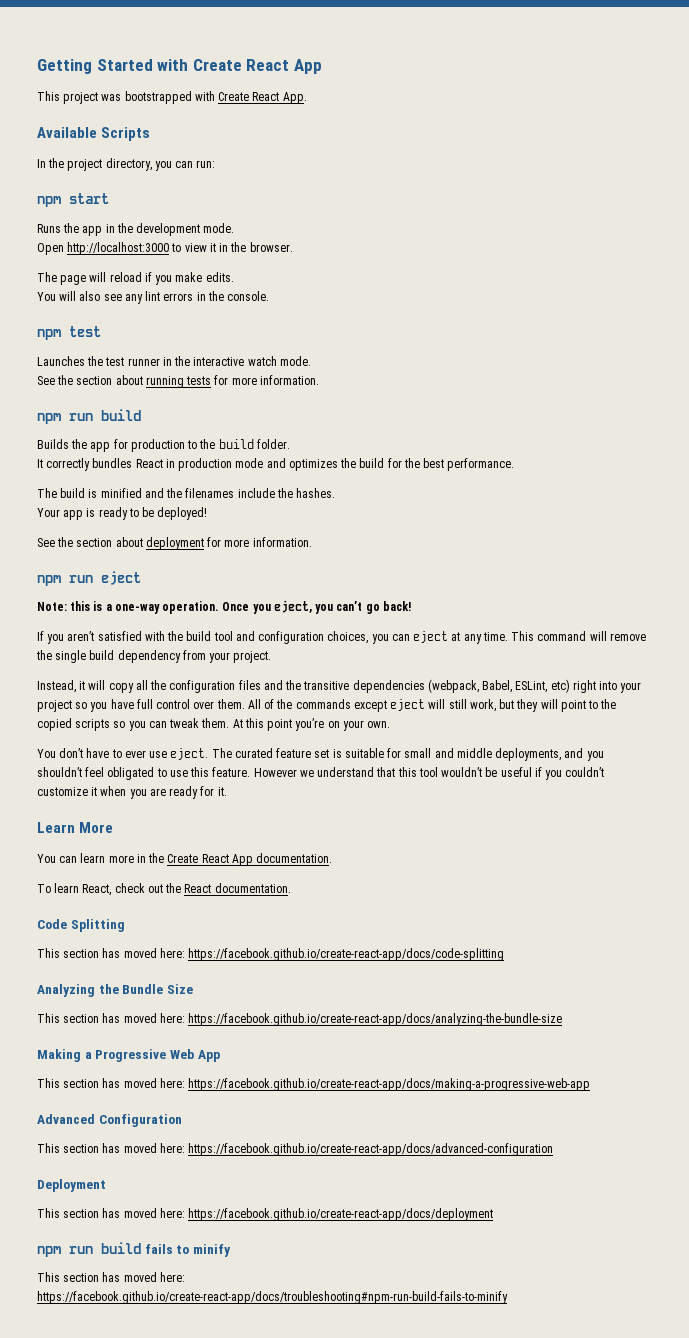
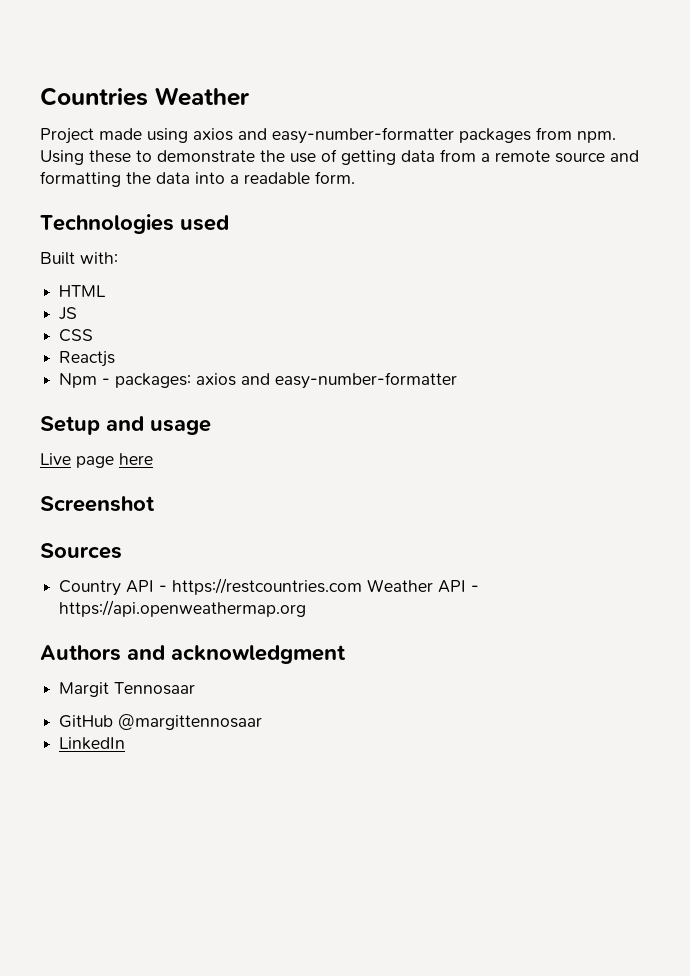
[37,59,322,74] [37,91,307,104] [37,127,151,141] [37,158,216,171] [37,193,109,207] [37,223,235,236] [37,242,293,255] [37,272,234,285] [37,291,270,304] [37,326,101,340] [37,356,311,366] [37,375,319,388] [37,409,141,424] [37,439,290,452] [37,458,515,471] [37,488,336,498] [37,507,208,520] [37,537,312,550] [37,571,141,586] [37,600,411,614] [37,631,646,644] [36,650,272,663] [37,679,642,693] [37,699,617,712] [37,718,391,731] [37,748,604,761] [37,767,605,780] [37,786,227,799] [37,822,114,833] [37,853,333,866] [37,883,291,896] [37,919,125,932] [37,948,505,961] [37,984,193,997] [37,1013,563,1026] [37,1049,220,1062] [37,1078,591,1091] [37,1114,182,1127] [37,1143,554,1156] [37,1179,106,1192] [37,1208,494,1221] [37,1242,231,1257] [37,1272,185,1282] [37,1291,508,1304] Getting Started with Create React App // This project was bootstrapped with Create React App. // Available Scripts // In the project directory, you can run: // npm start // Runs the app in the development mode. // Open http://localhost:3000 to view it in the browser. // The page will reload if you make edits. // You will also see any lint errors in the console. // npm test // Launches the test runner in the interactive watch mode. // See the section about running tests for more information. // npm run build // Builds the app for production to the build folder. // It correctly bundles React in production mode and optimizes the build for the best performance. // The build is minified and the filenames include the hashes. // Your app is ready to be deployed! // See the section about deployment for more information. // npm run eject // Note: this is a one-way operation. Once you eject, you can’t go back! // If you aren’t satisfied with the build tool and configuration choices, you can eject at any time. This command will remove the single build dependency from your project. // Instead, it will copy all the configuration files and the transitive dependencies (webpack, Babel, ESLint, etc) right into your project so you have full control over them. All of the commands except eject will still work, but they will point to the copied scripts so you can tweak them. At this point you’re on your own. // You don’t have to ever use eject. The curated feature set is suitable for small and middle deployments, and you shouldn’t feel obligated to use this feature. However we understand that this tool wouldn’t be useful if you couldn’t customize it when you are ready for it. // Learn More // You can learn more in the Create React App documentation. // To learn React, check out the React documentation. // Code Splitting // This section has moved here: https://facebook.github.io/create-react-app/docs/code-splitting // Analyzing the Bundle Size // This section has moved here: https://facebook.github.io/create-react-app/docs/analyzing-the-bundle-size // Making a Progressive Web App // This section has moved here: https://facebook.github.io/create-react-app/docs/making-a-progressive-web-app // Advanced Configuration // This section has moved here: https://facebook.github.io/create-react-app/docs/advanced-configuration // Deployment // This section has moved here: https://facebook.github.io/create-react-app/docs/deployment // npm run build fails to minify // This section has moved here: https://facebook.github.io/create-react-app/docs/troubleshooting#npm-run-build-fails-to-minify -> [40,87,250,106] [40,127,616,144] [40,149,639,165] [40,171,355,187] [40,214,229,234] [40,252,118,265] [59,285,107,297] [59,307,78,320] [59,329,94,342] [59,351,116,367] [59,372,458,389] [40,416,211,435] [40,453,153,468] [40,496,155,512] [40,543,122,559] [59,578,480,596] [59,600,307,617] [40,645,346,664] [59,682,196,697] [59,714,263,730] [59,737,126,750] Countries Weather // Project made using axios and easy-number-formatter packages from npm. Using these to demonstrate the use of getting data from a remote source and formatting the data into a readable form. // Technologies used // Built with: // HTML // JS // CSS // Reactjs // Npm - packages: axios and easy-number-formatter // Setup and usage // Live page here // Screenshot // Sources // Country API - https://restcountries.com Weather API - https://api.openweathermap.org // Authors and acknowledgment // Margit Tennosaar // GitHub @margittennosaar // LinkedIn

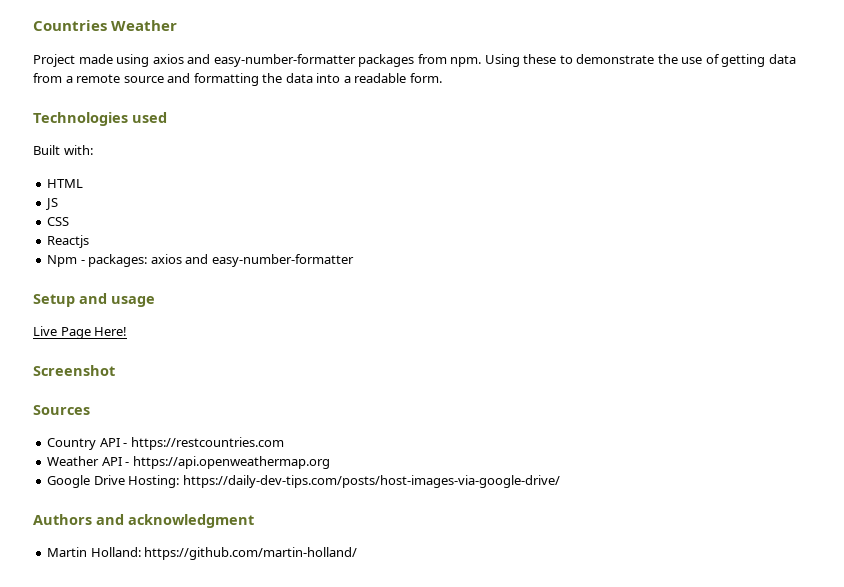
[76,453,153,468] page here -> [60,327,128,339] Page Here!
(363, 586) none -> (284, 443) //
(307, 608) none -> [47,475,560,488] // Google Drive Hosting: https://daily-dev-tips.com/posts/host-images-via-google-drive/
[59,682,196,697] [59,714,263,730] [59,737,126,750] Margit Tennosaar // GitHub @margittennosaar // LinkedIn -> [47,547,358,560] Martin Holland: https://github.com/martin-holland/

